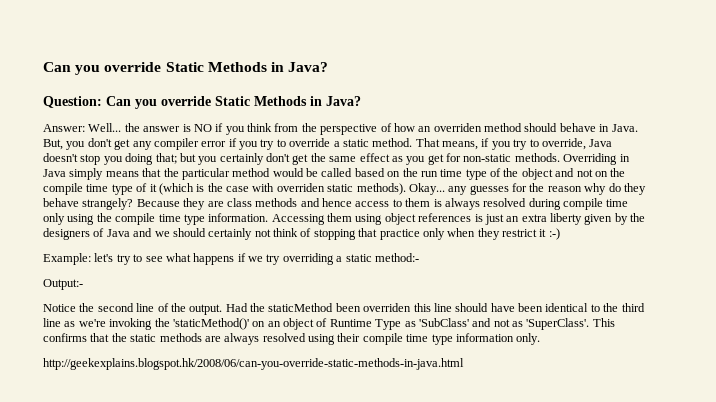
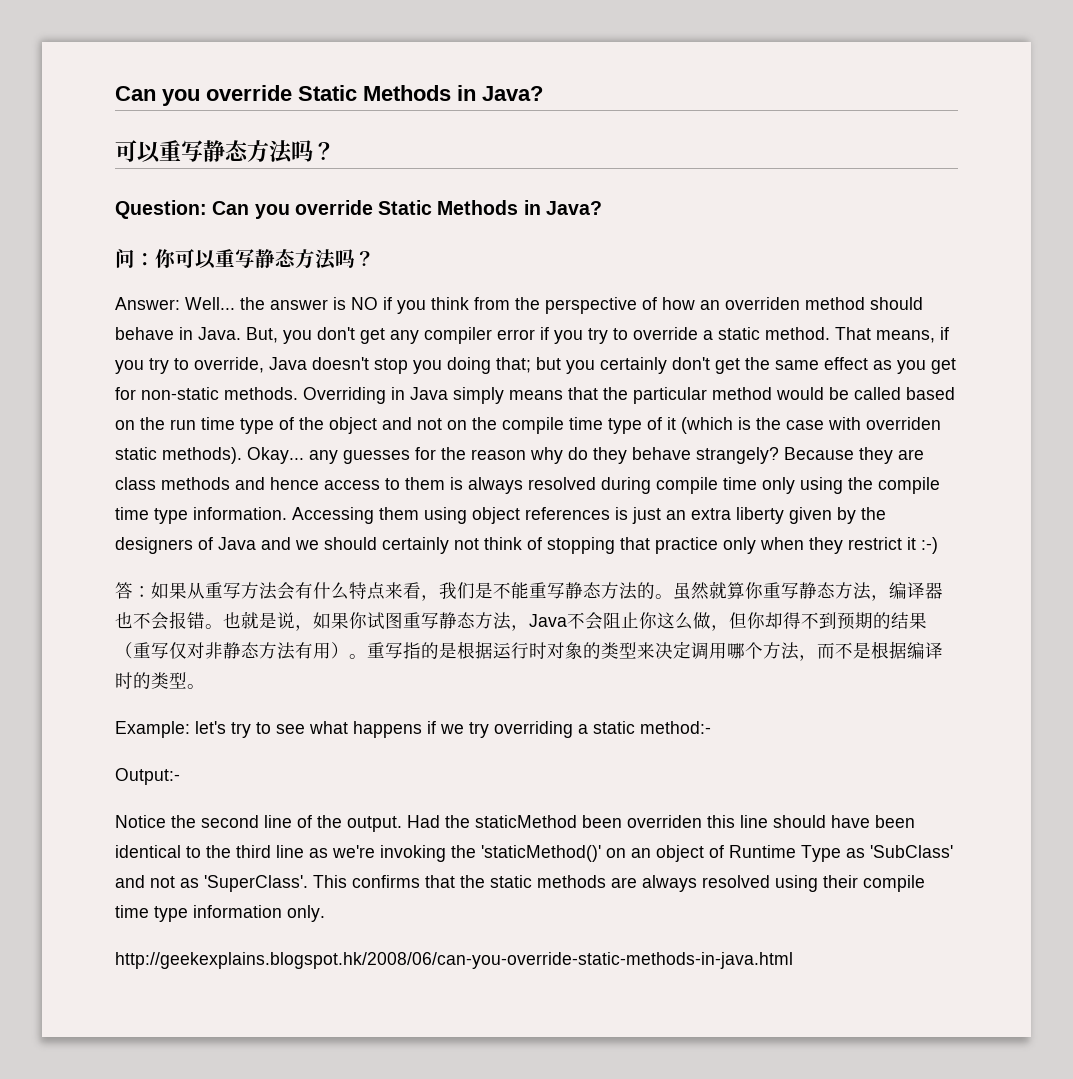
[43,62,329,75] Can you override Static Methods in Java? -> [115,85,543,106] [115,140,335,164] Can you override Static Methods in Java? // 可以重写静态方法吗？
(361, 101) none -> [115,249,375,270] // 问：你可以重写静态方法吗？
(560, 234) none -> [115,581,943,601] [115,611,927,631] [115,641,943,661] [115,672,205,689] // 答：如果从重写方法会有什么特点来看，我们是不能重写静态方法的。虽然就算你重写静态方法，编译器也不会报错。也就是说，如果你试图重写静态方法，Java不会阻止你这么做，但你却得不到预期的结果（重写仅对非静态方法有用）。重写指的是根据运行时对象的类型来决定调用哪个方法，而不是根据编译时的类型。

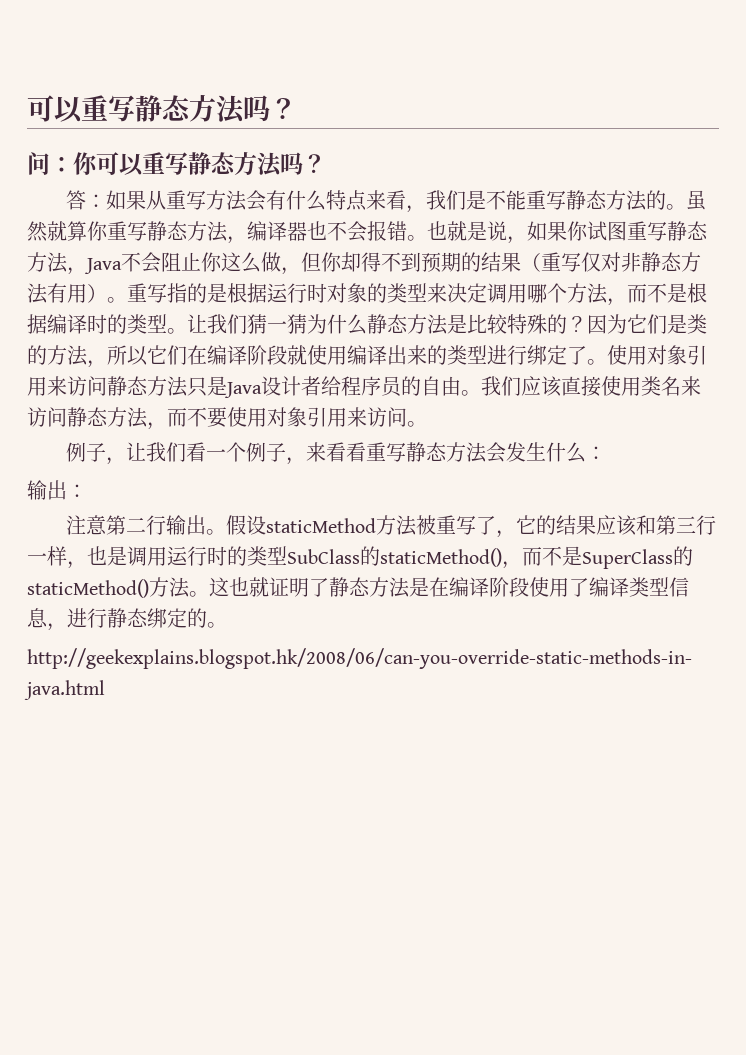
[115,85,543,106] [115,140,335,164] [115,200,602,219] Can you override Static Methods in Java? // 可以重写静态方法吗？ // Question: Can you override Static Methods in Java? -> [27,94,297,124] 可以重写静态方法吗？
[115,297,923,314] [115,327,949,344] [115,357,956,374] [115,387,955,404] [115,417,941,434] [115,447,924,464] [115,477,940,494] [115,507,886,524] [115,537,938,554] // Answer: Well... the answer is NO if you think from the perspective of how an overriden method should behave in Java. But, you don't get any compiler error if you try to override a static method. That means, if you try to override, Java doesn't stop you doing that; but you certainly don't get the same effect as you get for non-static methods. Overriding in Java simply means that the particular method would be called based on the run time type of the object and not on the compile time type of it (which is the case with overriden static methods). Okay... any guesses for the reason why do they behave strangely? Because they are class methods and hence access to them is always resolved during compile time only using the compile time type information. Accessing them using object references is just an extra liberty given by the designers of Java and we should certainly not think of stopping that practice only when they restrict it :-) -> (326, 163) none
[115,721,711,738] [115,768,180,785] [115,815,915,832] [115,845,953,862] [115,875,925,892] [115,905,325,922] // Example: let's try to see what happens if we try overriding a static method:- // Output:- // Notice the second line of the output. Had the staticMethod been overriden this line should have been identical to the third line as we're invoking the 'staticMethod()' on an object of Runtime Type as 'SubClass' and not as 'SuperClass'. This confirms that the static methods are always resolved using their compile time type information only. -> [187,314,707,335] [27,345,707,368] [27,376,701,398] [27,407,427,430] [65,442,606,465] [27,480,87,500] [65,515,716,538] [27,546,693,569] [27,577,689,598] [27,608,227,631] 让我们猜一猜为什么静态方法是比较特殊的？因为它们是类的方法，所以它们在编译阶段就使用编译出来的类型进行绑定了。使用对象引用来访问静态方法只是Java设计者给程序员的自由。我们应该直接使用类名来访问静态方法，而不要使用对象引用来访问。 // 例子，让我们看一个例子，来看看重写静态方法会发生什么： // 输出： // 注意第二行输出。假设staticMethod方法被重写了，它的结果应该和第三行一样，也是调用运行时的类型SubClass的staticMethod()，而不是SuperClass的staticMethod()方法。这也就证明了静态方法是在编译阶段使用了编译类型信息，进行静态绑定的。

